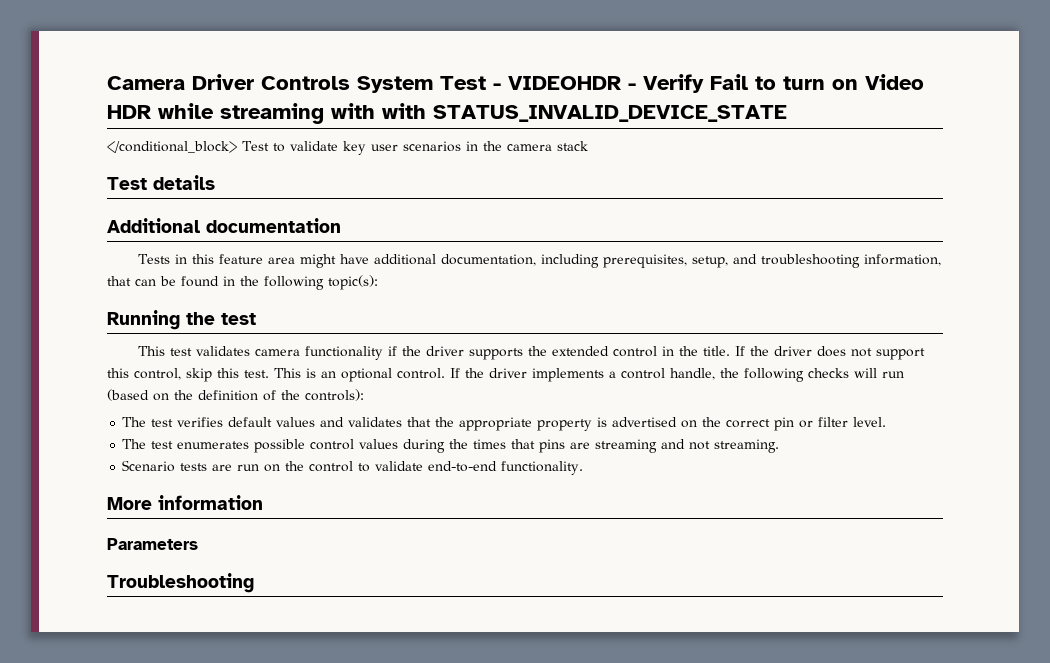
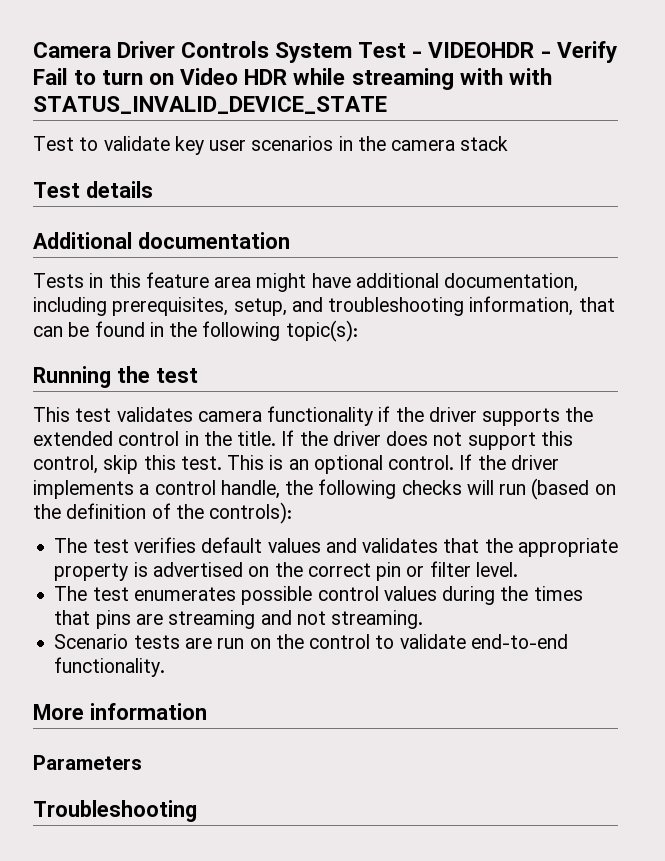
[107,141,237,153] </conditional_block> -> (387, 105) none

